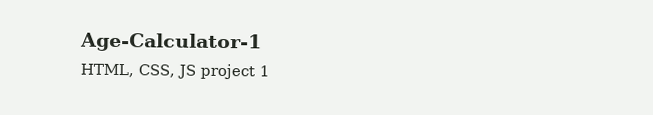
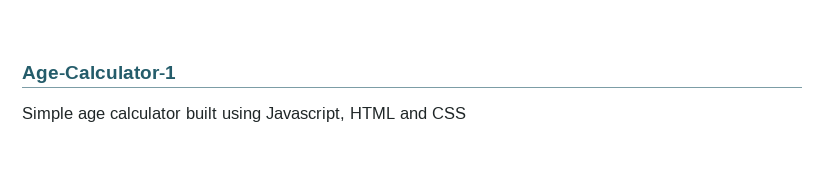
[80,63,270,80] HTML, CSS, JS project 1 -> [22,107,466,122] Simple age calculator built using Javascript, HTML and CSS

